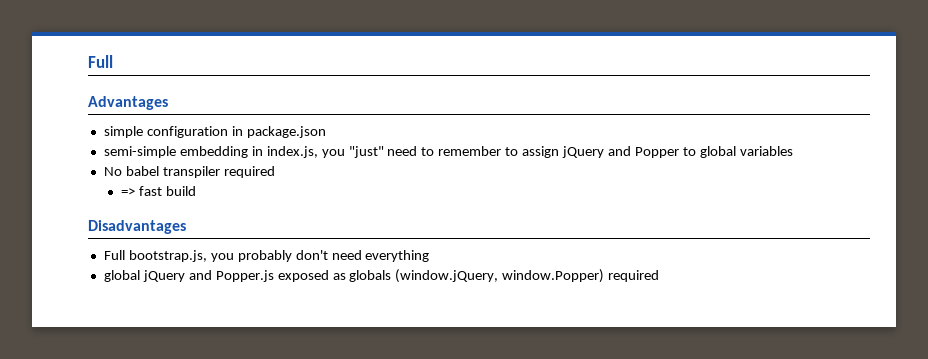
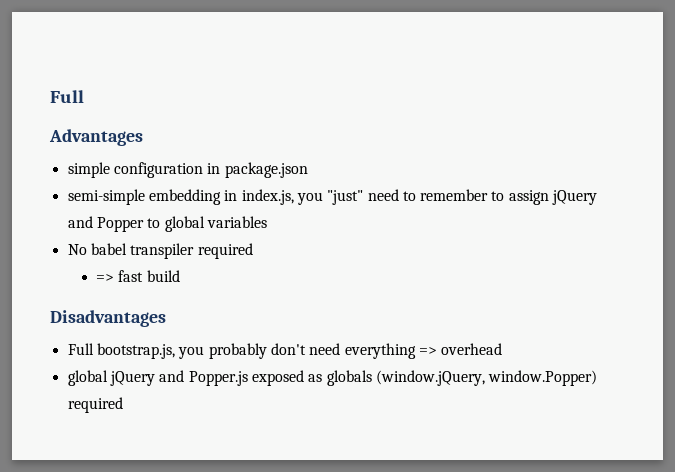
(430, 256) none -> [418,343,503,355] => overhead

